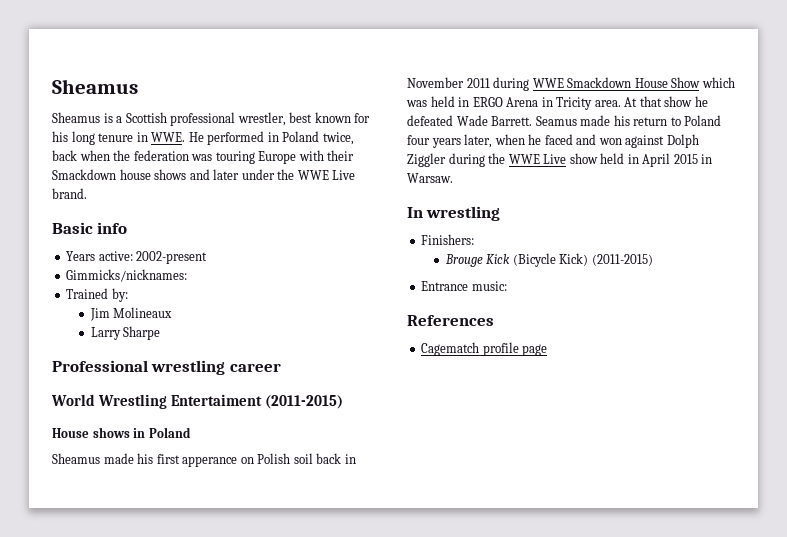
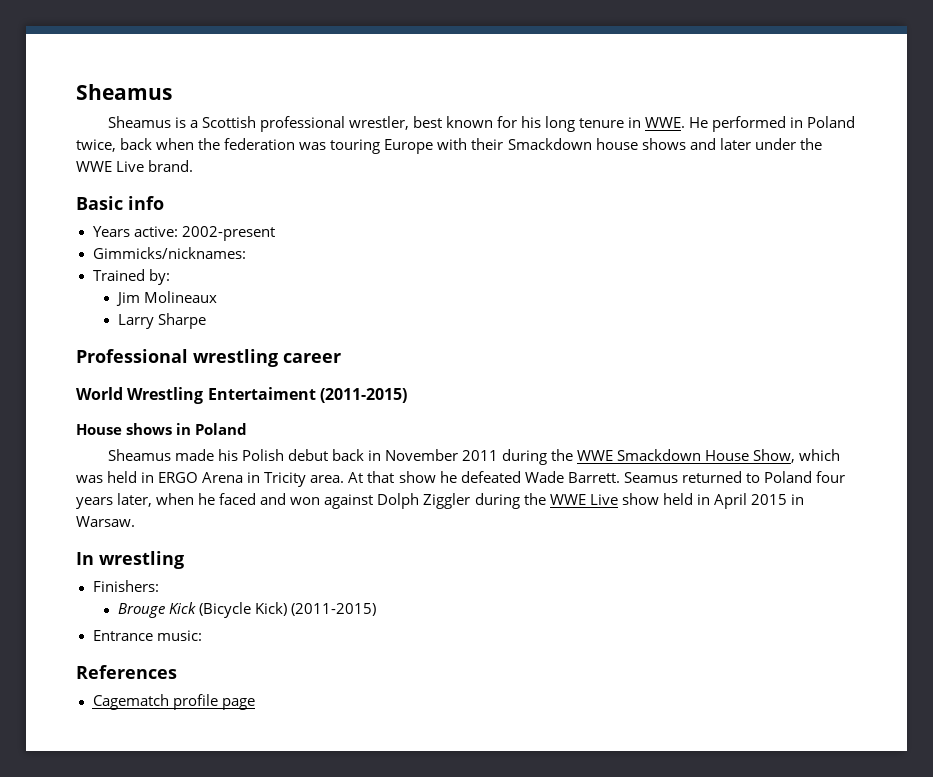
[156,453,313,467] first apperance on Polish soil -> [241,449,328,461] Polish debut
(530, 84) none -> [551,449,574,461] the
[671,77,701,88] Show -> [753,449,796,463] Show,
[580,115,668,126] made his return -> [681,471,742,483] returned

